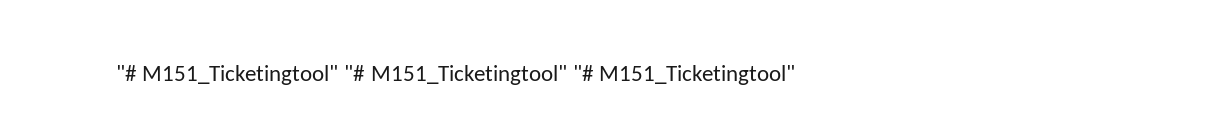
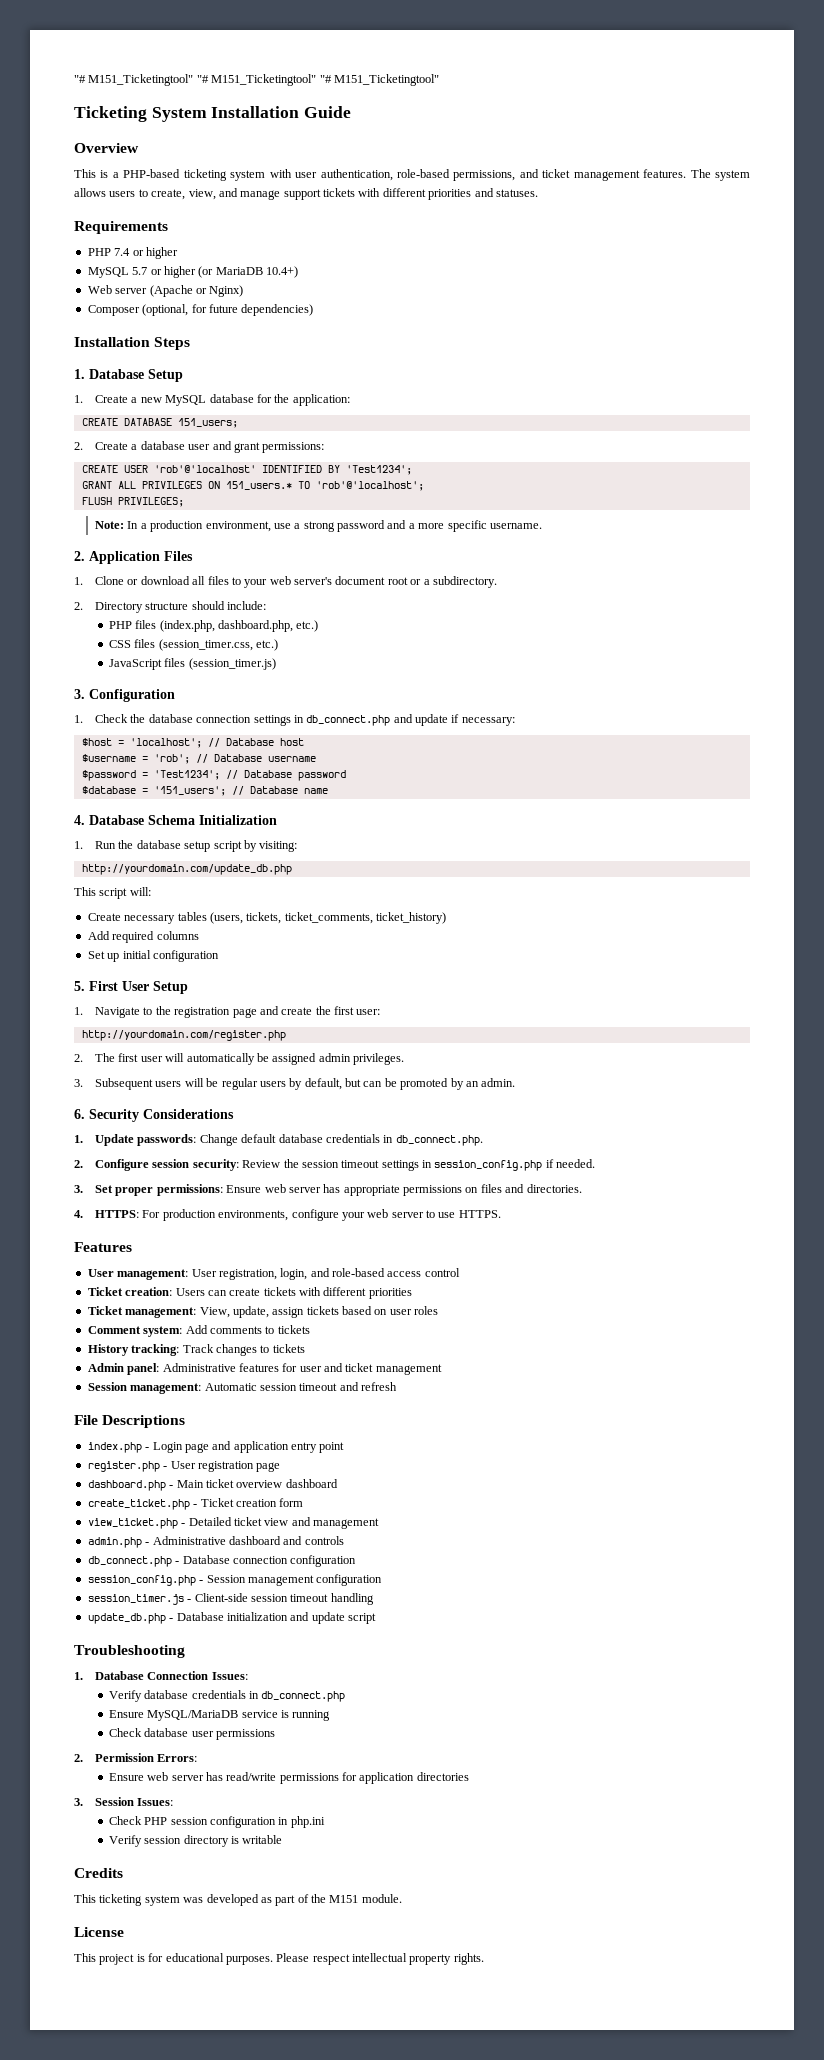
(796, 75) none -> [74,106,352,122] [74,143,139,153] [74,169,750,181] [74,188,538,200] [74,221,168,234] [87,247,178,259] [87,266,298,278] [87,285,244,297] [87,304,314,316] [74,337,191,350] [74,369,183,382] [74,394,350,406] [81,418,238,428] [74,441,325,453] [81,465,412,475] [81,481,424,491] [81,497,184,507] [95,520,542,532] [74,551,193,564] [74,576,497,588] [74,601,267,613] [108,620,319,632] [108,639,278,651] [108,658,276,670] [74,689,175,702] [74,714,515,726] [81,738,304,748] [81,754,316,764] [81,770,346,781] [81,786,328,796] [74,815,277,825] [74,840,298,852] [81,864,292,875] [74,887,151,899] [87,912,446,924] [87,931,199,943] [87,950,219,962] [74,981,188,994] [74,1006,381,1018] [81,1030,286,1041] [74,1053,405,1065] [74,1078,516,1090] [74,1109,234,1122] [74,1134,483,1146] [74,1159,596,1171] [74,1184,582,1196] [74,1209,501,1221] [74,1242,132,1252] [87,1268,460,1280] [87,1287,412,1299] [87,1306,439,1318] [87,1325,310,1337] [87,1344,305,1356] [87,1363,442,1375] [87,1382,397,1394] [74,1415,186,1428] [87,1441,345,1453] [87,1461,281,1472] [87,1479,338,1491] [87,1498,304,1510] [87,1517,379,1529] [87,1536,344,1548] [87,1555,357,1567] [87,1574,383,1586] [87,1593,374,1605] [87,1612,376,1624] [74,1645,185,1658] [74,1671,248,1680] [108,1690,346,1702] [108,1710,331,1721] [108,1728,275,1740] [74,1753,198,1762] [108,1772,469,1784] [74,1797,174,1806] [108,1816,325,1828] [108,1835,283,1847] [74,1868,123,1878] [74,1894,402,1906] [74,1927,124,1937] [74,1953,484,1965] // Ticketing System Installation Guide // Overview // This is a PHP-based ticketing system with user authentication, role-based permissions, and ticket management features. The system allows users to create, view, and manage support tickets with different priorities and statuses. // Requirements // PHP 7.4 or higher // MySQL 5.7 or higher (or MariaDB 10.4+) // Web server (Apache or Nginx) // Composer (optional, for future dependencies) // Installation Steps // 1. Database Setup // 1. Create a new MySQL database for the application: // CREATE DATABASE 151_users; // 2. Create a database user and grant permissions: // CREATE USER 'rob'@'localhost' IDENTIFIED BY 'Test1234'; // GRANT ALL PRIVILEGES ON 151_users.* TO 'rob'@'localhost'; // FLUSH PRIVILEGES; // Note: In a production environment, use a strong password and a more specific username. // 2. Application Files // 1. Clone or download all files to your web server's document root or a subdirectory. // 2. Directory structure should include: // PHP files (index.php, dashboard.php, etc.) // CSS files (session_timer.css, etc.) // JavaScript files (session_timer.js) // 3. Configuration // 1. Check the database connection settings in db_connect.php and update if necessary: // $host = 'localhost'; // Database host // $username = 'rob'; // Database username // $password = 'Test1234'; // Database password // $database = '151_users'; // Database name // 4. Database Schema Initialization // 1. Run the database setup script by visiting: // http://yourdomain.com/update_db.php // This script will: // Create necessary tables (users, tickets, ticket_comments, ticket_history) // Add required columns // Set up initial configuration // 5. First User Setup // 1. Navigate to the registration page and create the first user: // http://yourdomain.com/register.php // 2. The first user will automatically be assigned admin privileges. // 3. Subsequent users will be regular users by default, but can be promoted by an admin. // 6. Security Considerations // 1. Update passwords: Change default database credentials in db_connect.php. // 2. Configure session security: Review the session timeout settings in session_config.php if needed. // 3. Set proper permissions: Ensure web server has appropriate permissions on files and directories. // 4. HTTPS: For production environments, configure your web server to use HTTPS. // Features // User management: User registration, login, and role-based access control // Ticket creation: Users can create tickets with different priorities // Ticket management: View, update, assign tickets based on user roles // Comment system: Add comments to tickets // History tracking: Track changes to tickets // Admin panel: Administrative features for user and ticket management // Session management: Automatic session timeout and refresh // File Descriptions // index.php - Login page and application entry point // register.php - User registration page // dashboard.php - Main ticket overview dashboard // create_ticket.php - Ticket creation form // view_ticket.php - Detailed ticket view and management // admin.php - Administrative dashboard and controls // db_connect.php - Database connection configuration // session_config.php - Session management configuration // session_timer.js - Client-side session timeout handling // update_db.php - Database initialization and update script // Troubleshooting // 1. Database Connection Issues: // Verify database credentials in db_connect.php // Ensure MySQL/MariaDB service is running // Check database user permissions // 2. Permission Errors: // Ensure web server has read/write permissions for application directories // 3. Session Issues: // Check PHP session configuration in php.ini // Verify session directory is writable // Credits // This ticketing system was developed as part of the M151 module. // License // This project is for educational purposes. Please respect intellectual property rights.

